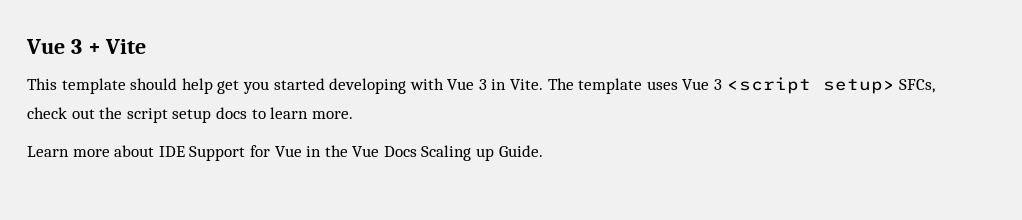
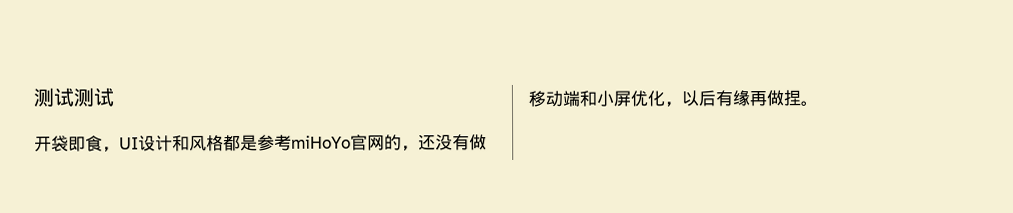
[26,39,147,54] [27,77,936,94] [27,107,353,123] [27,145,543,161] Vue 3 + Vite // This template should help get you started developing with Vue 3 in Vite. The template uses Vue 3 <script setup> SFCs, check out the script setup docs to learn more. // Learn more about IDE Support for Vue in the Vue Docs Scaling up Guide. -> [33,87,114,107] [34,134,487,153] [528,89,818,108] 测试测试 // 开袋即食，UI设计和风格都是参考miHoYo官网的，还没有做移动端和小屏优化，以后有缘再做捏。

